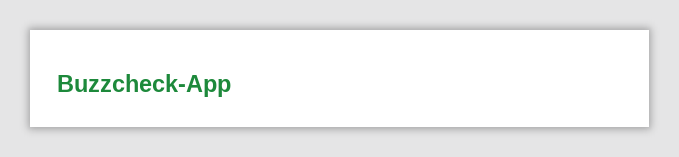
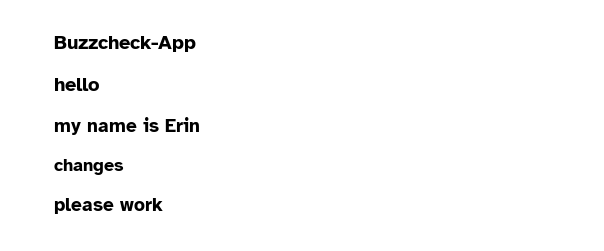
(231, 85) none -> [54,78,99,91] [54,117,200,135] [54,159,124,175] [54,198,163,214] // hello // my name is Erin // changes // please work

